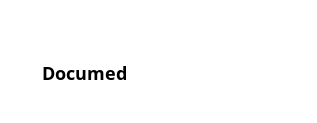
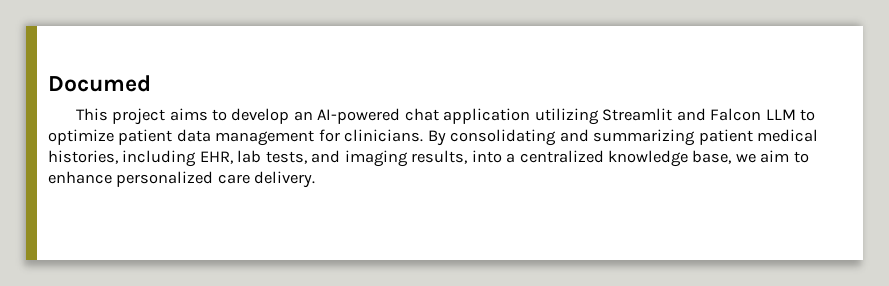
(127, 73) none -> [75,108,815,125] [48,129,819,146] [48,150,809,167] [48,171,316,188] // This project aims to develop an AI-powered chat application utilizing Streamlit and Falcon LLM to optimize patient data management for clinicians. By consolidating and summarizing patient medical histories, including EHR, lab tests, and imaging results, into a centralized knowledge base, we aim to enhance personalized care delivery.

